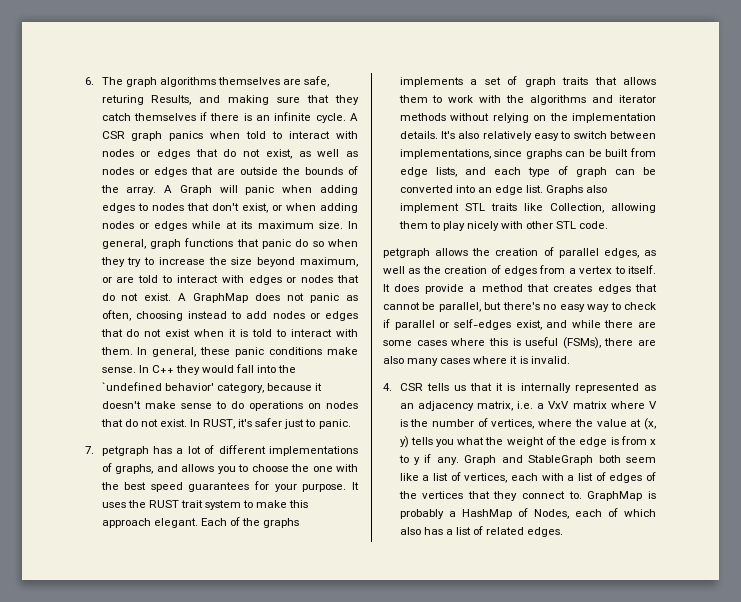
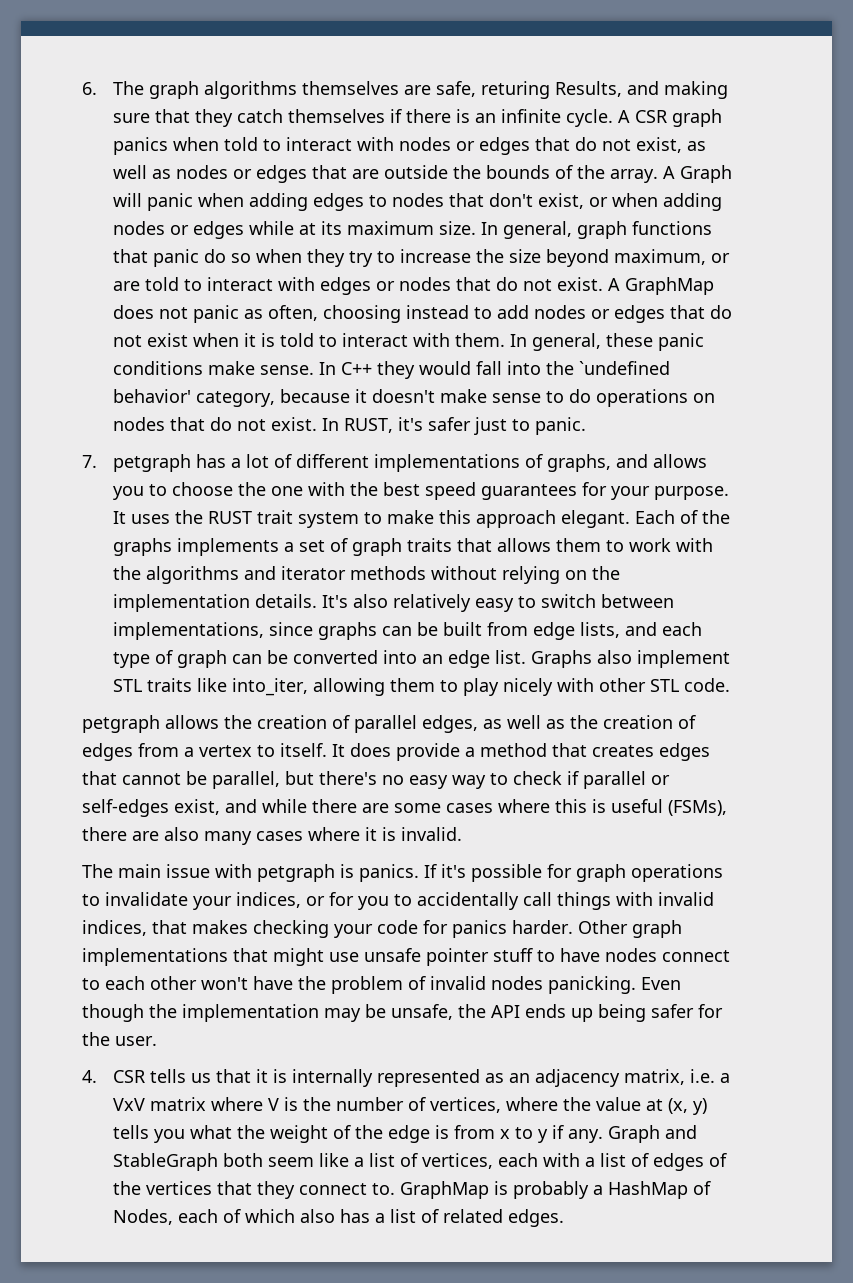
[549,203,604,213] Collection, -> [231,678,308,696] into_iter,
(570, 360) none -> [82,864,723,882] [82,892,714,910] [82,920,682,938] [82,948,730,966] [82,976,681,994] [82,1004,723,1022] [82,1032,157,1046] // The main issue with petgraph is panics. If it's possible for graph operations to invalidate your indices, or for you to accidentally call things with invalid indices, that makes checking your code for panics harder. Other graph implementations that might use unsafe pointer stuff to have nodes connect to each other won't have the problem of invalid nodes panicking. Even though the implementation may be unsafe, the API ends up being safer for the user.

